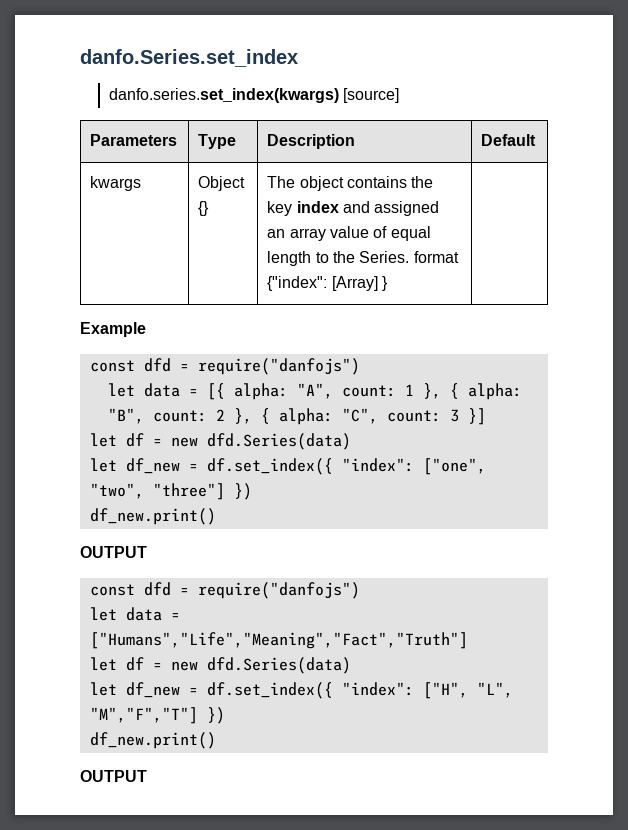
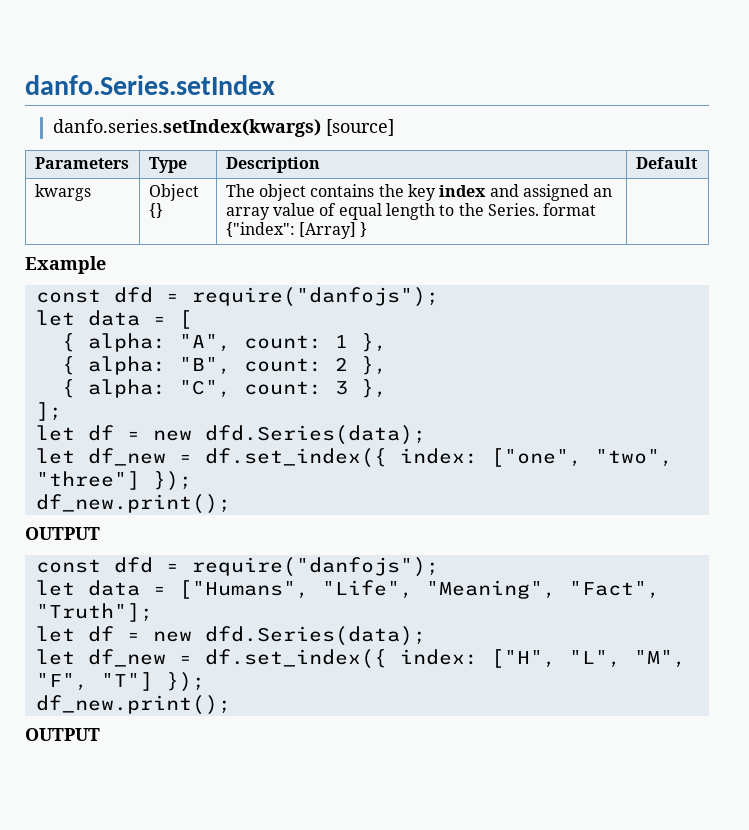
[80,49,298,67] [108,88,339,103] danfo.Series.set_index // danfo.series.set_index(kwargs) -> [25,75,275,95] [52,119,321,137] danfo.Series.setIndex // danfo.series.setIndex(kwargs)
[197,358,360,375] [107,383,225,400] require("danfojs") // let data = [{ -> [191,287,439,307] [35,310,192,329] [61,333,75,352] require("danfojs"); // let data = [ // {
(441, 391) none -> (387, 342) //
(252, 416) none -> (387, 365) //
[467,408,486,425] [89,433,351,450] [89,458,414,475] }] // let df = new dfd.Series(data) // let df_new = df.set_index({ "index": -> [360,379,387,398] [35,402,62,421] [35,425,426,445] [35,448,478,468] }, // ]; // let df = new dfd.Series(data); // let df_new = df.set_index({ index:
[233,483,252,500] [89,508,216,525] }) // df_new.print() -> [152,471,192,491] [35,494,231,514] }); // df_new.print();
[197,582,360,599] [89,607,180,621] [89,632,468,649] [89,657,351,674] [89,682,414,699] require("danfojs") // let data = ["Humans","Life","Meaning","Fact","Truth"] // let df = new dfd.Series(data) // let df_new = df.set_index({ "index": -> [191,557,439,577] [35,580,660,599] [35,603,153,622] [35,626,426,646] [35,649,478,669] require("danfojs"); // let data = ["Humans", "Life", "Meaning", "Fact", "Truth"]; // let df = new dfd.Series(data); // let df_new = df.set_index({ index:
[89,707,225,724] [89,732,216,749] "M","F","T"] }) // df_new.print() -> [633,650,686,668] [35,672,205,692] [35,695,231,715] "M", "F", "T"] }); // df_new.print();

